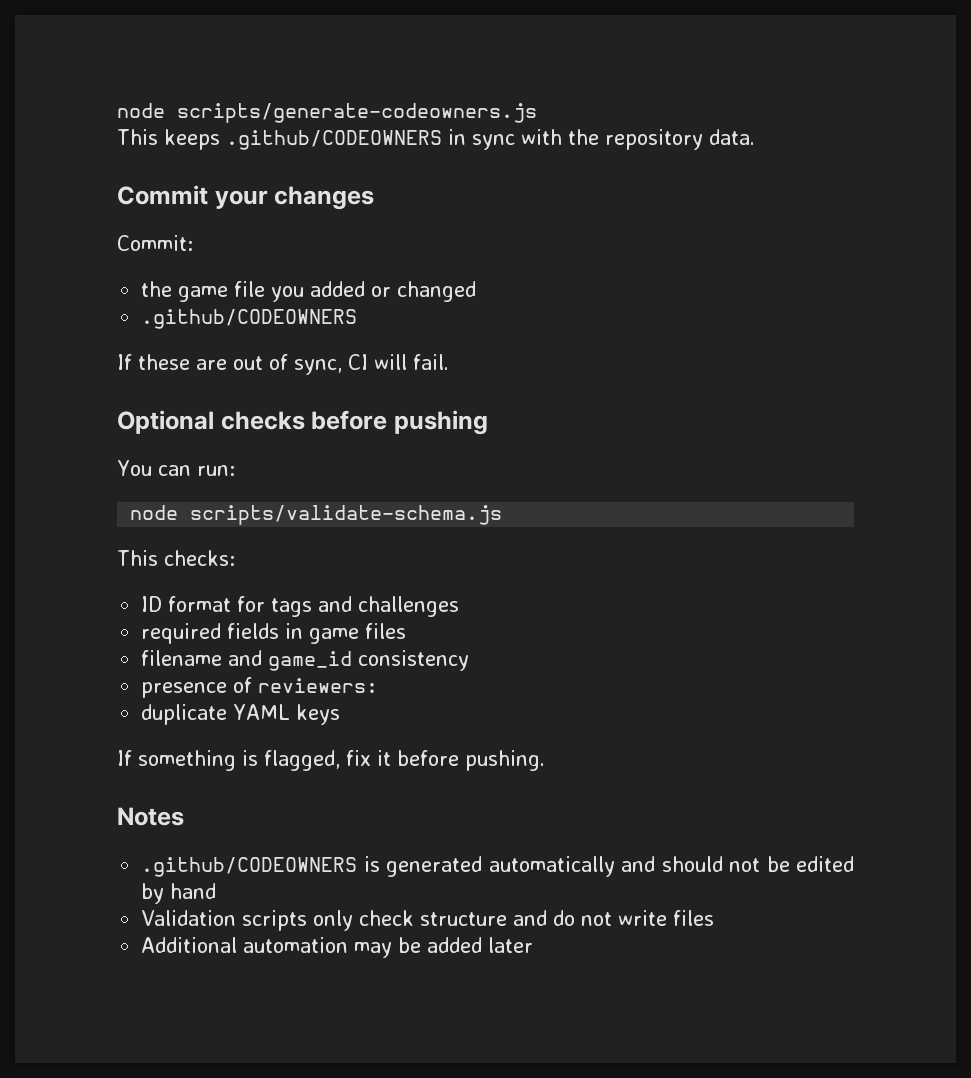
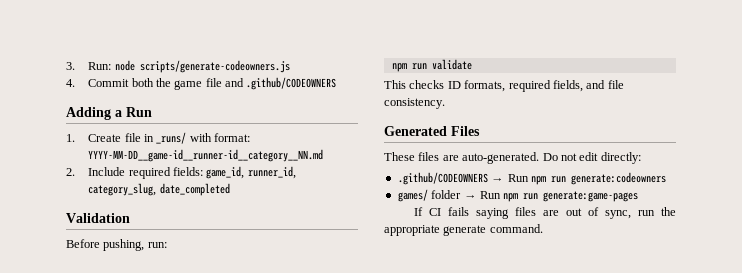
(117, 110) none -> [66,62,112,70] 3. Run:
[117,129,755,150] [117,185,375,210] [117,235,193,251] [141,281,477,302] [141,309,358,329] [117,354,449,375] [117,410,488,435] [117,460,235,476] [130,505,503,525] [117,550,235,566] [141,596,460,617] [141,623,407,644] [141,650,470,671] [141,677,379,698] [141,704,341,725] [117,750,545,771] [117,807,184,826] [141,856,855,877] [141,883,217,904] [141,910,715,931] [141,937,534,958] This keeps .github/CODEOWNERS in sync with the repository data. // Commit your changes // Commit: // the game file you added or changed // .github/CODEOWNERS // If these are out of sync, CI will fail. // Optional checks before pushing // You can run: // node scripts/validate-schema.js // This checks: // ID format for tags and challenges // required fields in game files // filename and game_id consistency // presence of reviewers: // duplicate YAML keys // If something is flagged, fix it before pushing. // Notes // .github/CODEOWNERS is generated automatically and should not be edited by hand // Validation scripts only check structure and do not write files // Additional automation may be added later -> [66,77,337,90] [66,107,152,120] [66,132,250,144] [88,149,324,162] [66,166,296,179] [88,183,230,196] [66,213,130,223] [66,239,167,251] [391,59,472,72] [384,80,624,92] [384,98,445,109] [384,126,480,136] [384,152,641,164] [397,172,666,185] [397,189,639,202] [414,207,676,219] [384,224,543,236] 4. Commit both the game file and .github/CODEOWNERS // Adding a Run // 1. Create file in _runs/ with format: YYYY-MM-DD__game-id__runner-id__category__NN.md // 2. Include required fields: game_id, runner_id, category_slug, date_completed // Validation // Before pushing, run: // npm run validate // This checks ID formats, required fields, and file consistency. // Generated Files // These files are auto-generated. Do not edit directly: // .github/CODEOWNERS → Run npm run generate:codeowners // games/ folder → Run npm run generate:game-pages // If CI fails saying files are out of sync, run the appropriate generate command.

